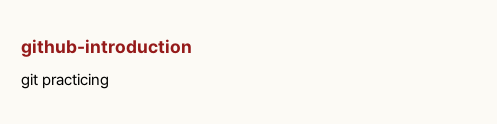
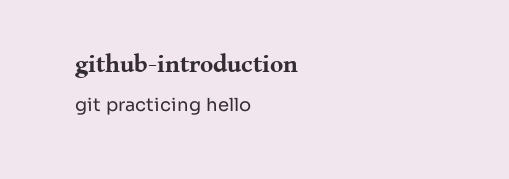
(110, 81) none -> [205,97,251,112] hello

